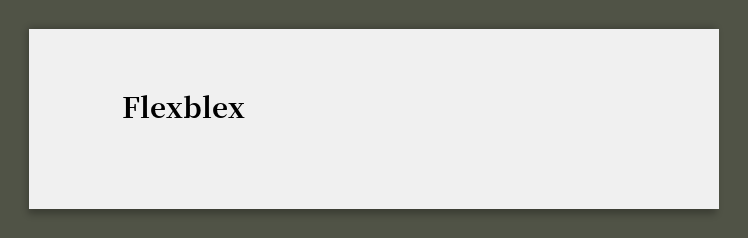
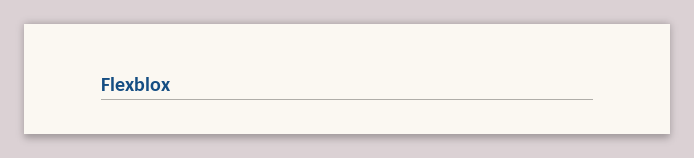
[122,95,245,118] Flexblex -> [101,77,171,91] Flexblox

